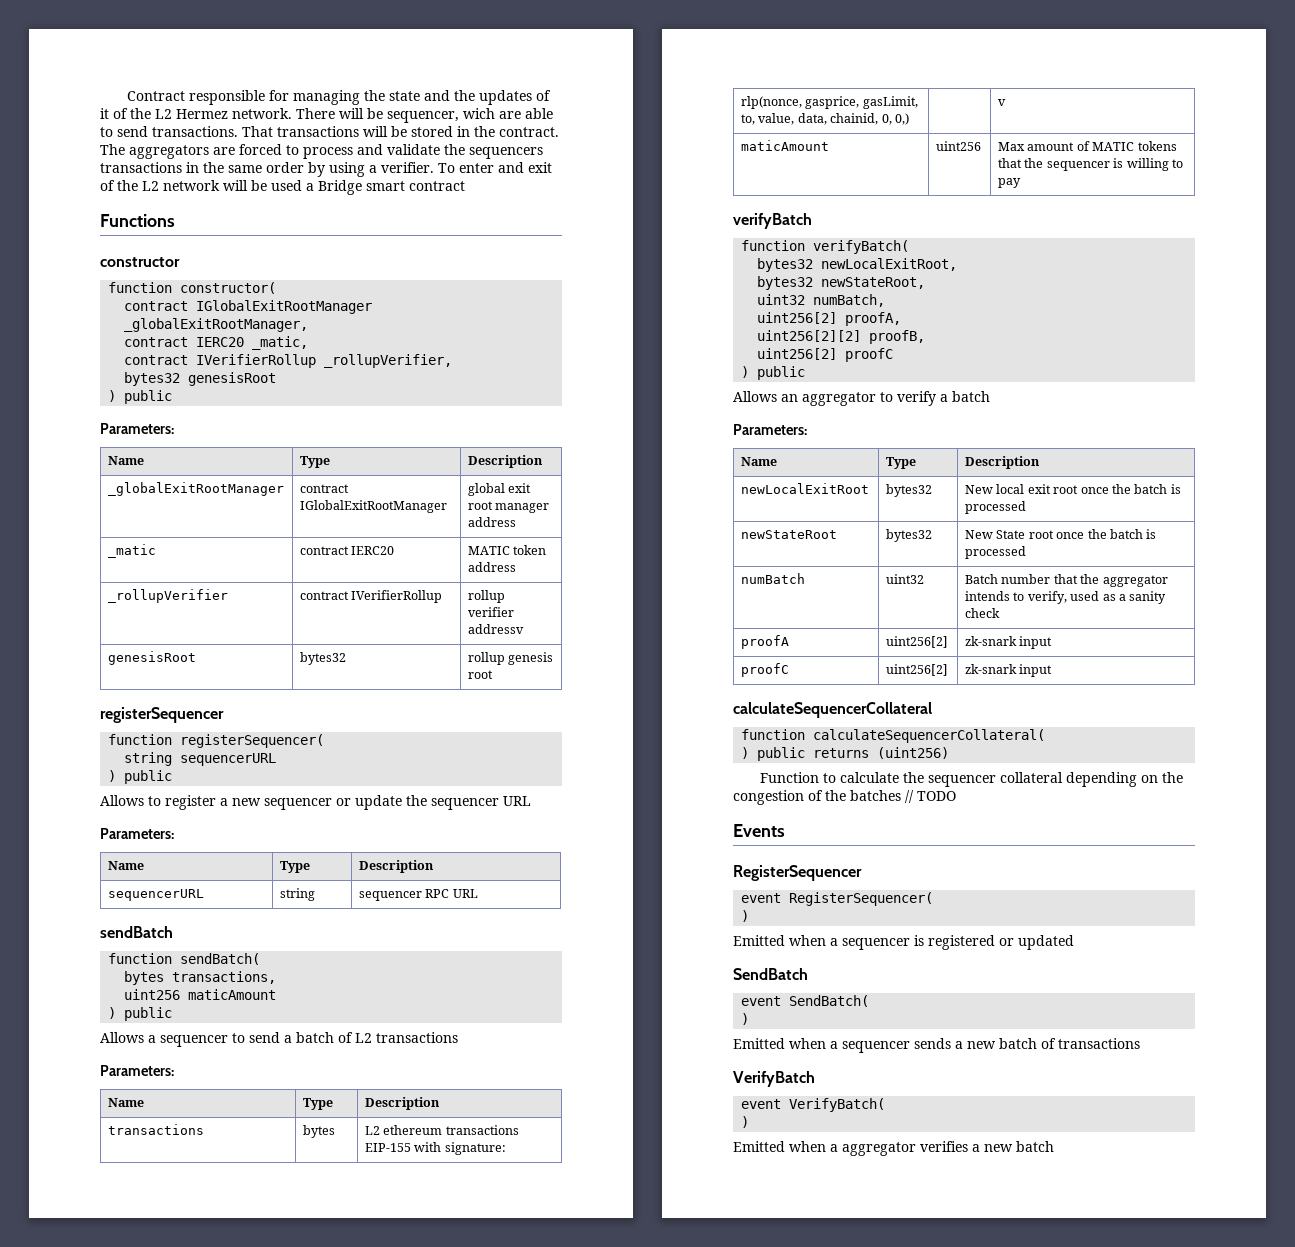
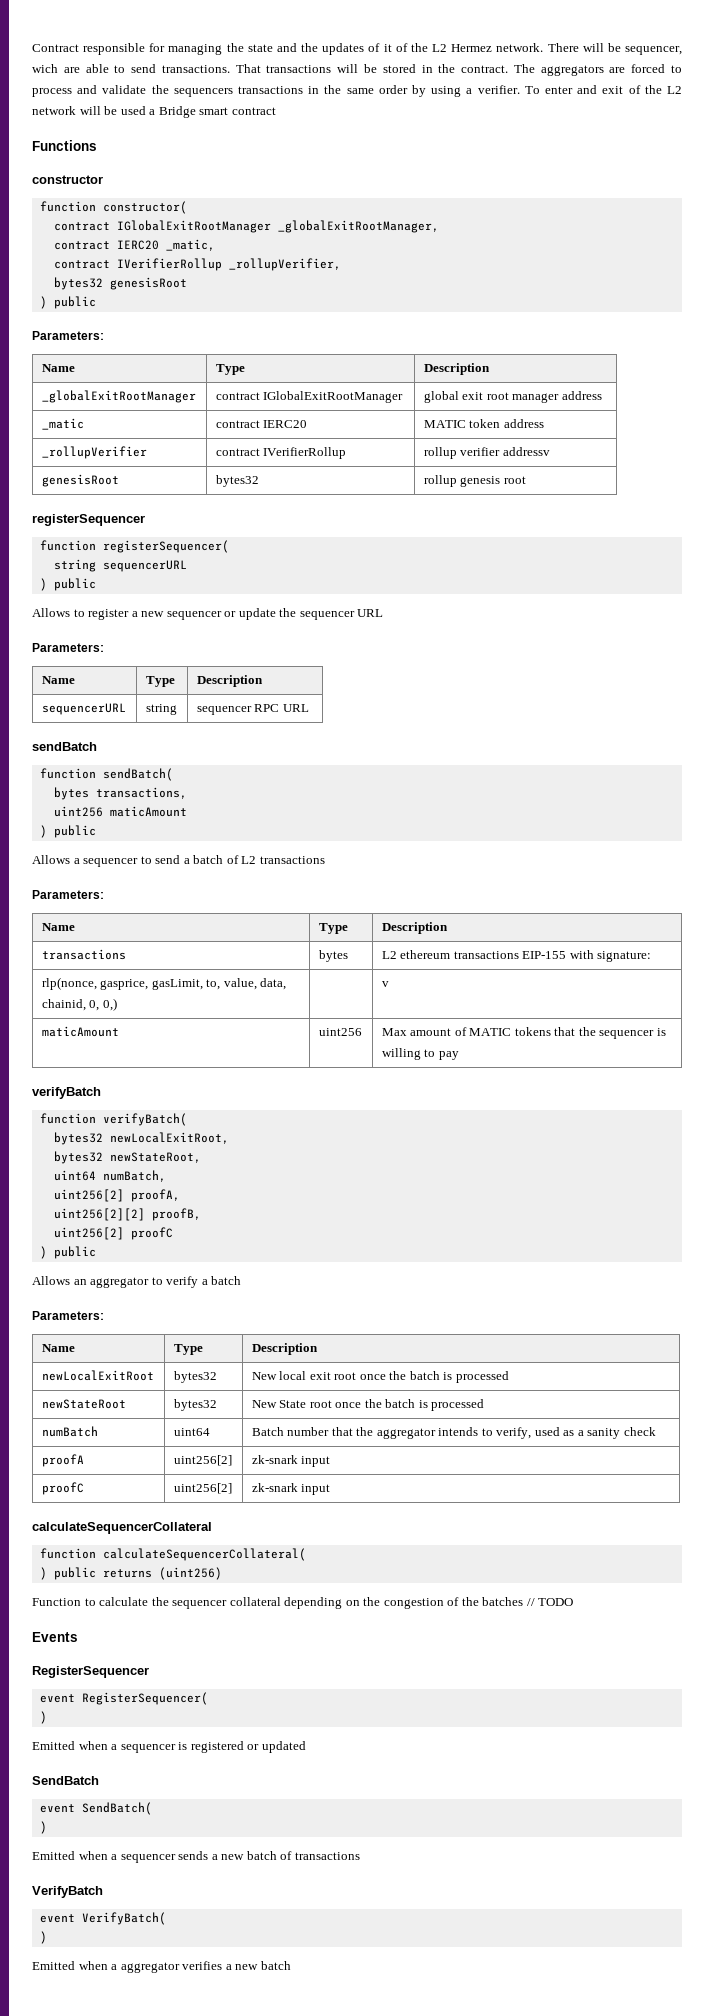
[757,294,806,305] uint32 -> [53,1170,96,1181] uint64
[886,574,925,584] uint32 -> [173,1428,210,1436] uint64

